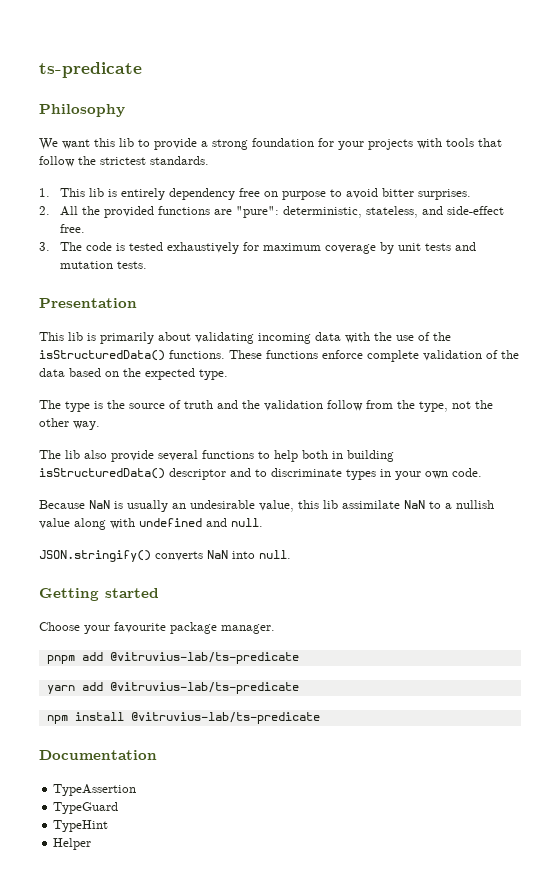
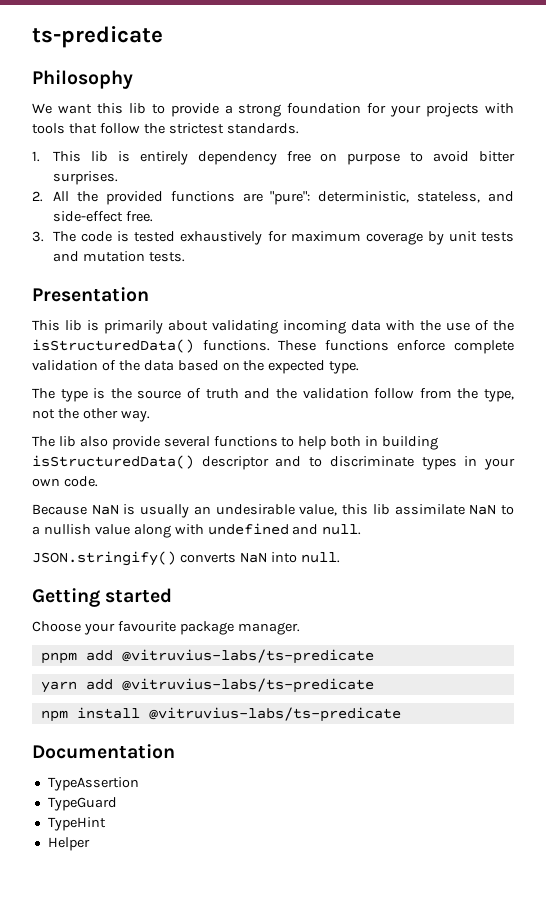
[109,652,299,664] @vitruvius-lab/ts-predicate -> [121,649,374,664] @vitruvius-labs/ts-predicate
[109,682,299,694] @vitruvius-lab/ts-predicate -> [121,678,374,693] @vitruvius-labs/ts-predicate
[130,712,320,724] @vitruvius-lab/ts-predicate -> [148,707,401,722] @vitruvius-labs/ts-predicate

